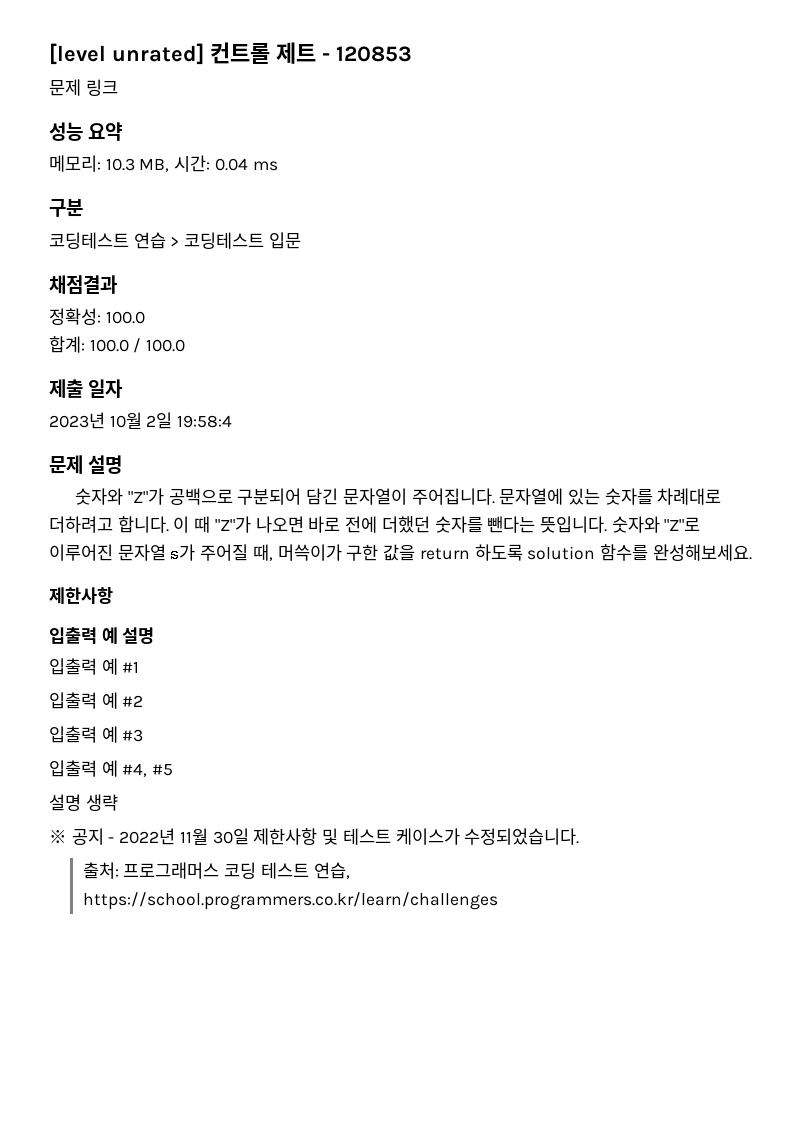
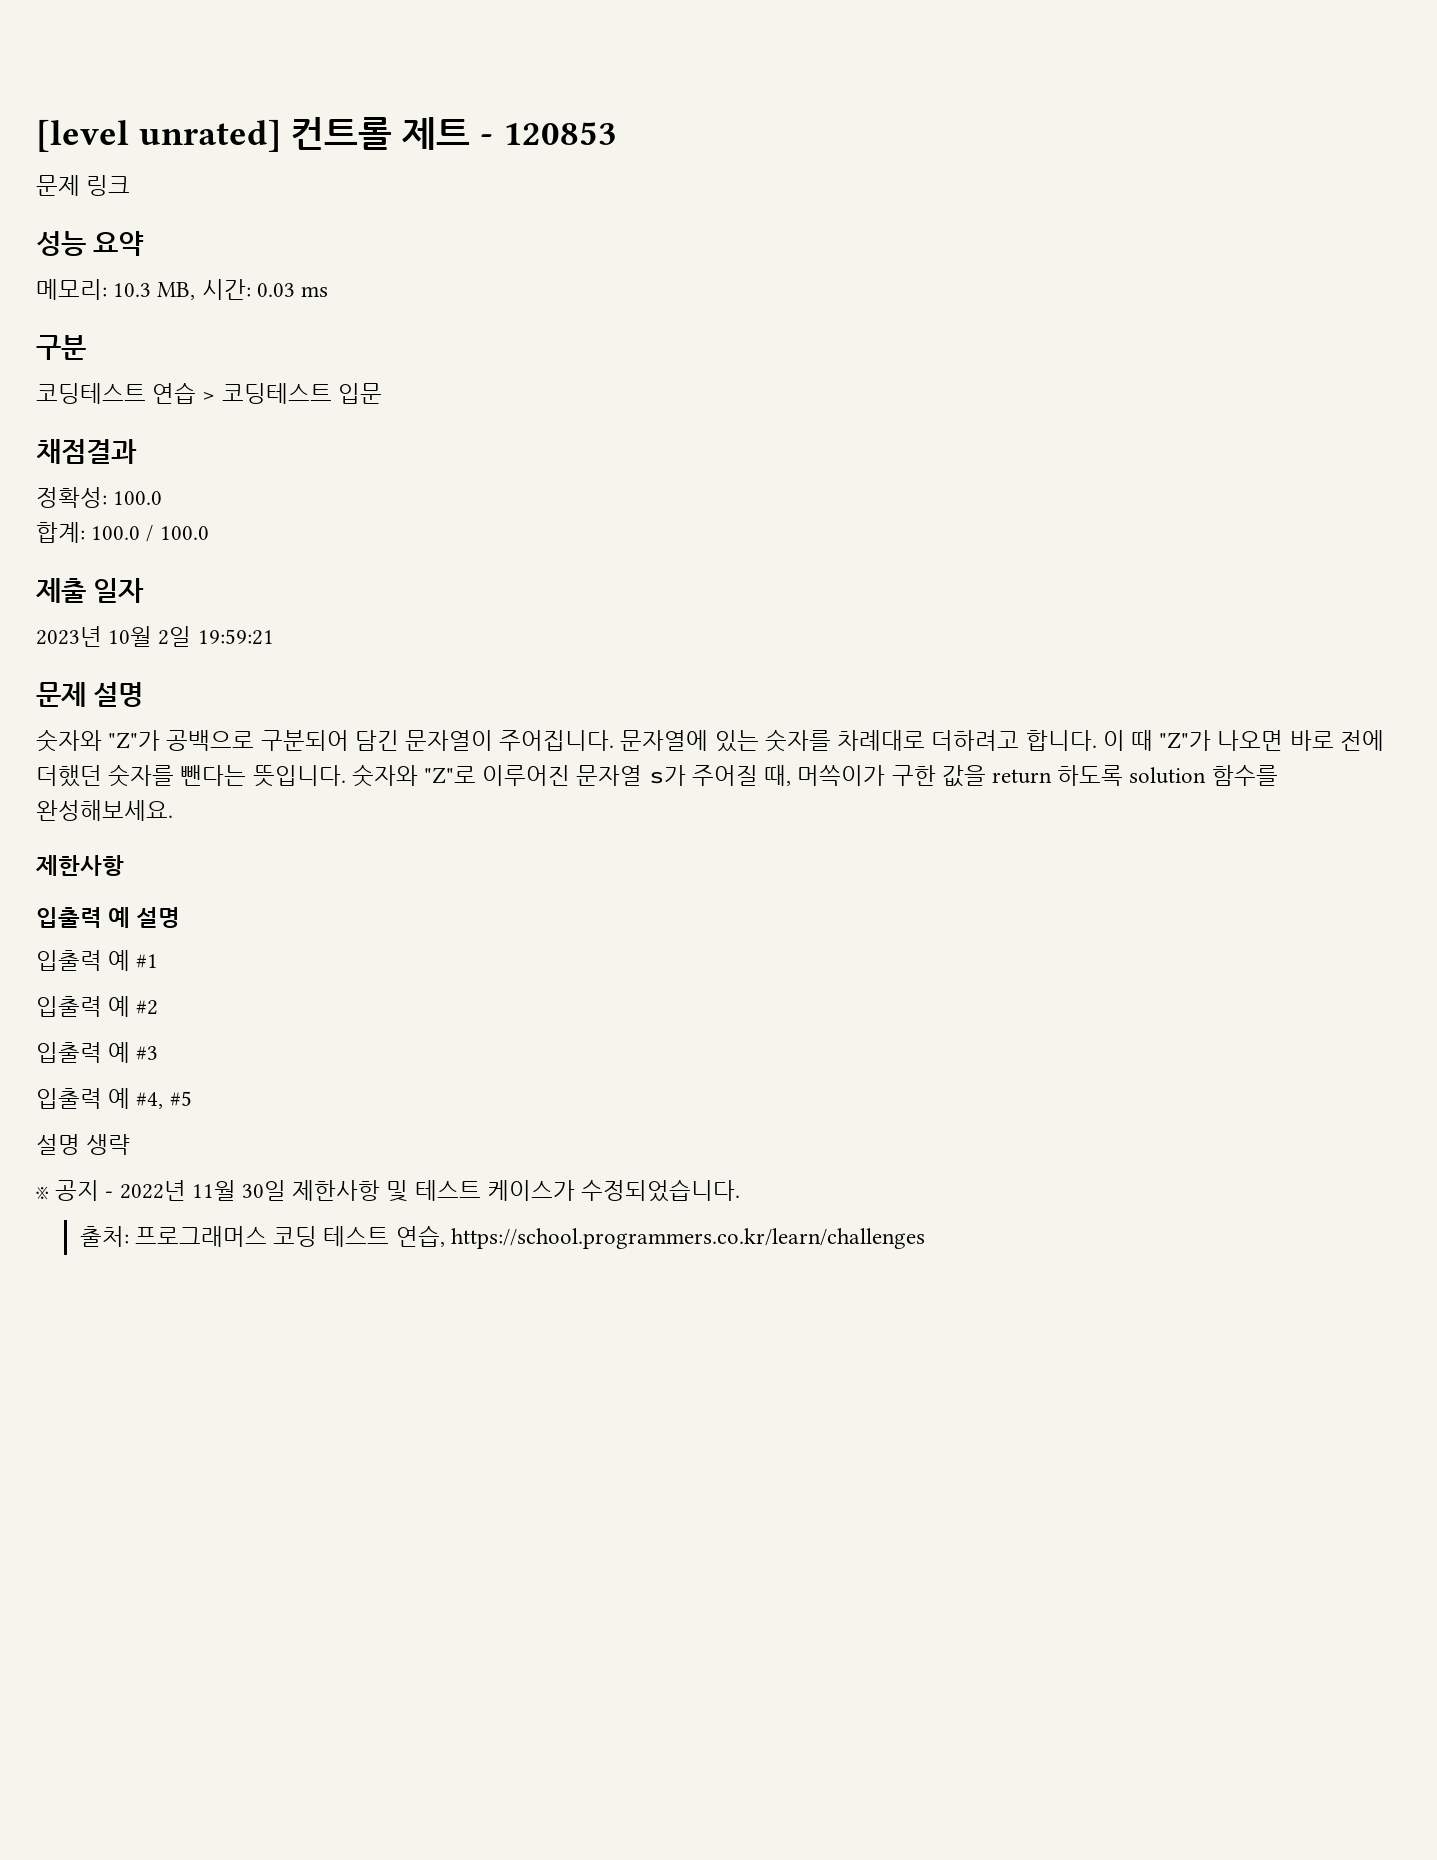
[214,158,248,171] 0.04 -> [256,283,295,297] 0.03
[177,415,233,428] 19:58:4 -> [197,629,274,645] 19:59:21

